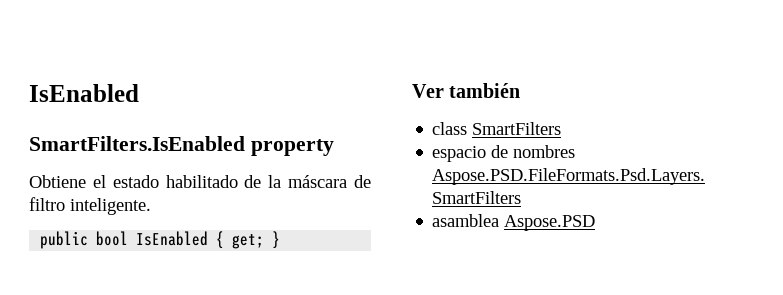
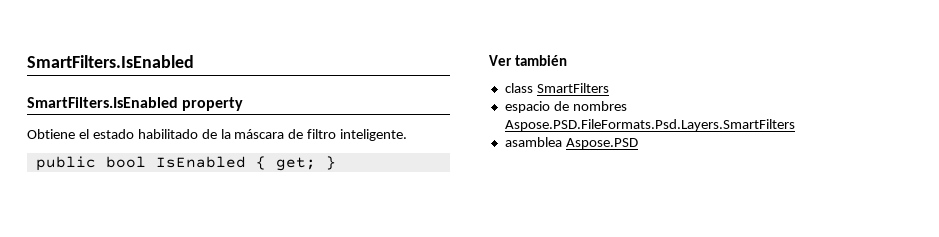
[29,84,139,102] IsEnabled -> [27,55,194,68] SmartFilters.IsEnabled

